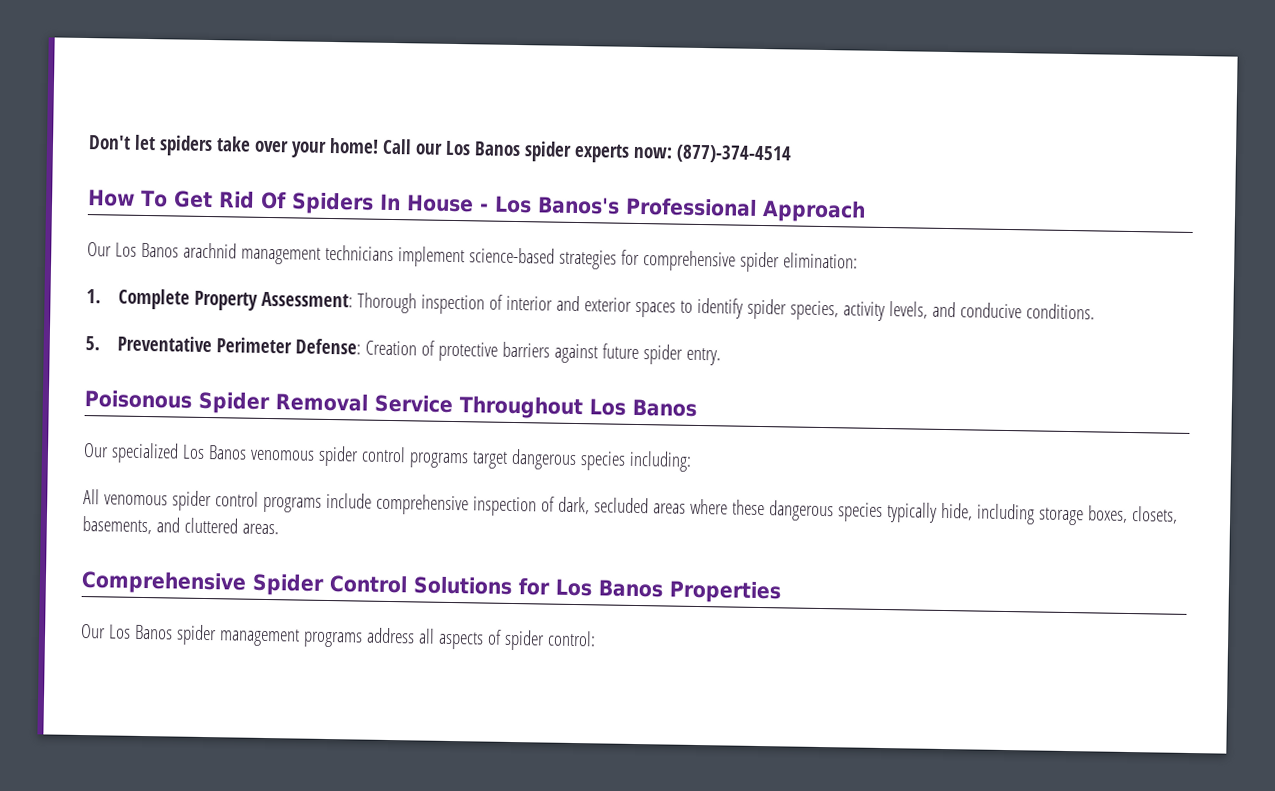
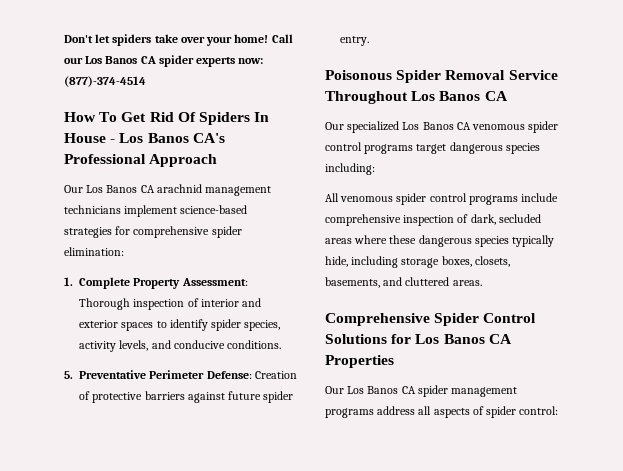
(521, 149) none -> [140,56,156,64] CA
[536,196,620,215] Banos's -> [147,133,225,143] Banos CA's
(179, 250) none -> [140,185,155,193] CA
(697, 407) none -> [484,91,508,101] CA
(247, 452) none -> [456,122,471,130] CA
(664, 588) none -> [488,334,512,344] CA
(173, 632) none -> [401,386,416,394] CA

